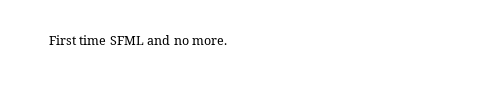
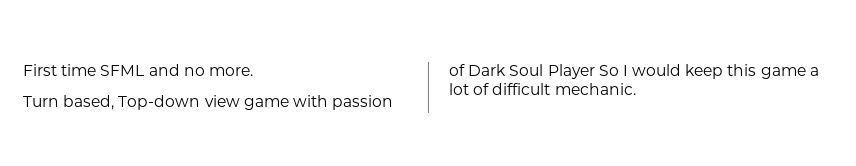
(227, 41) none -> [23,95,394,110] [449,64,819,79] [449,83,636,95] // Turn based, Top-down view game with passion of Dark Soul Player So I would keep this game a lot of difficult mechanic.

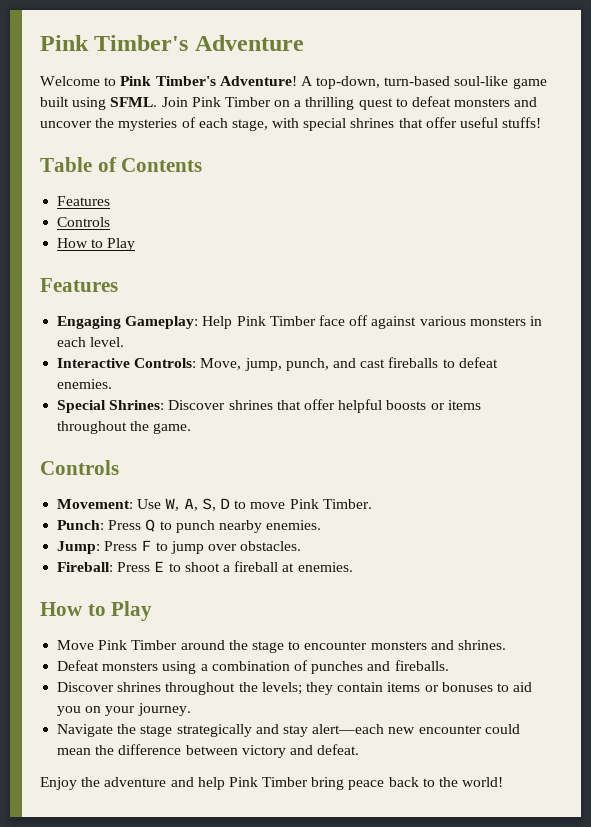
[23,64,253,76] [23,95,394,110] [449,64,819,79] [449,83,636,95] First time SFML and no more. // Turn based, Top-down view game with passion of Dark Soul Player So I would keep this game a lot of difficult mechanic. -> [40,35,304,51] [40,76,547,89] [40,96,538,110] [40,117,542,131] [40,157,203,172] [57,196,111,206] [57,217,111,227] [57,238,136,251] [40,278,118,292] [57,315,542,329] [57,337,125,347] [57,357,498,371] [57,379,113,389] [57,399,481,413] [57,421,192,434] [40,460,119,475] [57,498,372,511] [57,519,322,533] [57,540,302,554] [57,561,353,572] [40,601,153,621] [57,640,506,653] [57,660,449,674] [57,682,533,695] [57,703,191,716] [57,724,520,737] [57,744,360,758] [40,777,504,790] Pink Timber's Adventure // Welcome to Pink Timber's Adventure! A top-down, turn-based soul-like game built using SFML. Join Pink Timber on a thrilling quest to defeat monsters and uncover the mysteries of each stage, with special shrines that offer useful stuffs! // Table of Contents // Features // Controls // How to Play // Features // Engaging Gameplay: Help Pink Timber face off against various monsters in each level. // Interactive Controls: Move, jump, punch, and cast fireballs to defeat enemies. // Special Shrines: Discover shrines that offer helpful boosts or items throughout the game. // Controls // Movement: Use W, A, S, D to move Pink Timber. // Punch: Press Q to punch nearby enemies. // Jump: Press F to jump over obstacles. // Fireball: Press E to shoot a fireball at enemies. // How to Play // Move Pink Timber around the stage to encounter monsters and shrines. // Defeat monsters using a combination of punches and fireballs. // Discover shrines throughout the levels; they contain items or bonuses to aid you on your journey. // Navigate the stage strategically and stay alert—each new encounter could mean the difference between victory and defeat. // Enjoy the adventure and help Pink Timber bring peace back to the world!

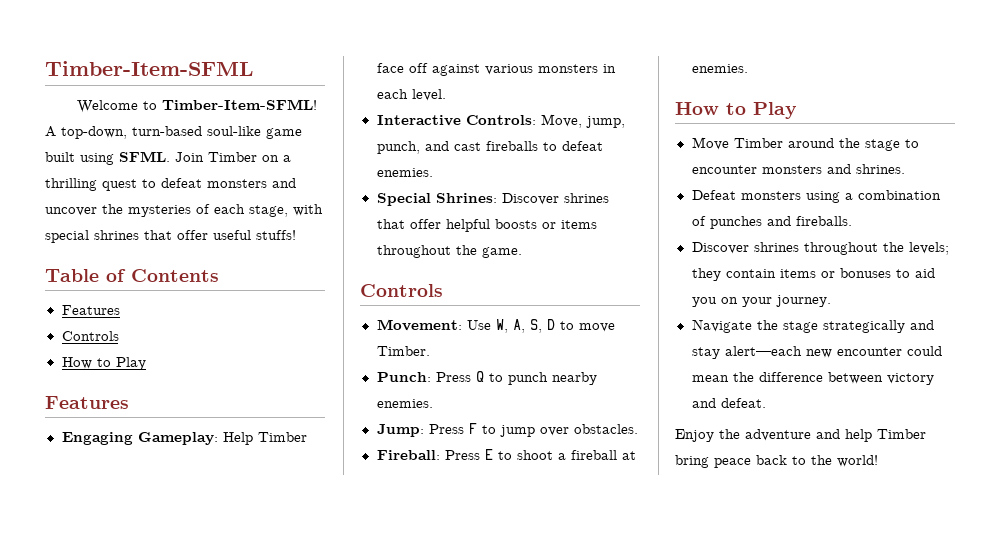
[40,35,304,51] Pink Timber's Adventure -> [45,61,254,76] Timber-Item-SFML
[120,76,297,86] Pink Timber's Adventure! -> [161,99,317,110] Timber-Item-SFML!
[191,97,221,107] Pink -> (204, 157) none
[236,316,266,326] Pink -> (253, 438) none
[289,499,319,509] Pink -> (615, 327) none
[98,640,128,650] Pink -> (729, 143) none
[228,777,258,787] Pink -> (872, 435) none

